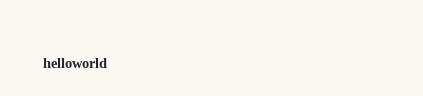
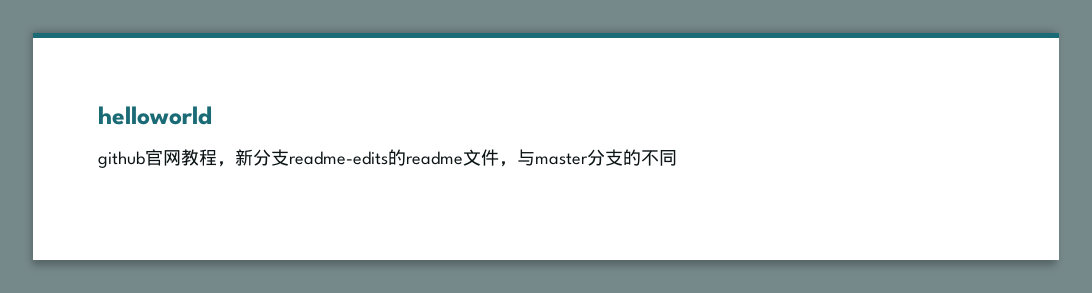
(107, 63) none -> [98,149,677,168] // github官网教程，新分支readme-edits的readme文件，与master分支的不同

